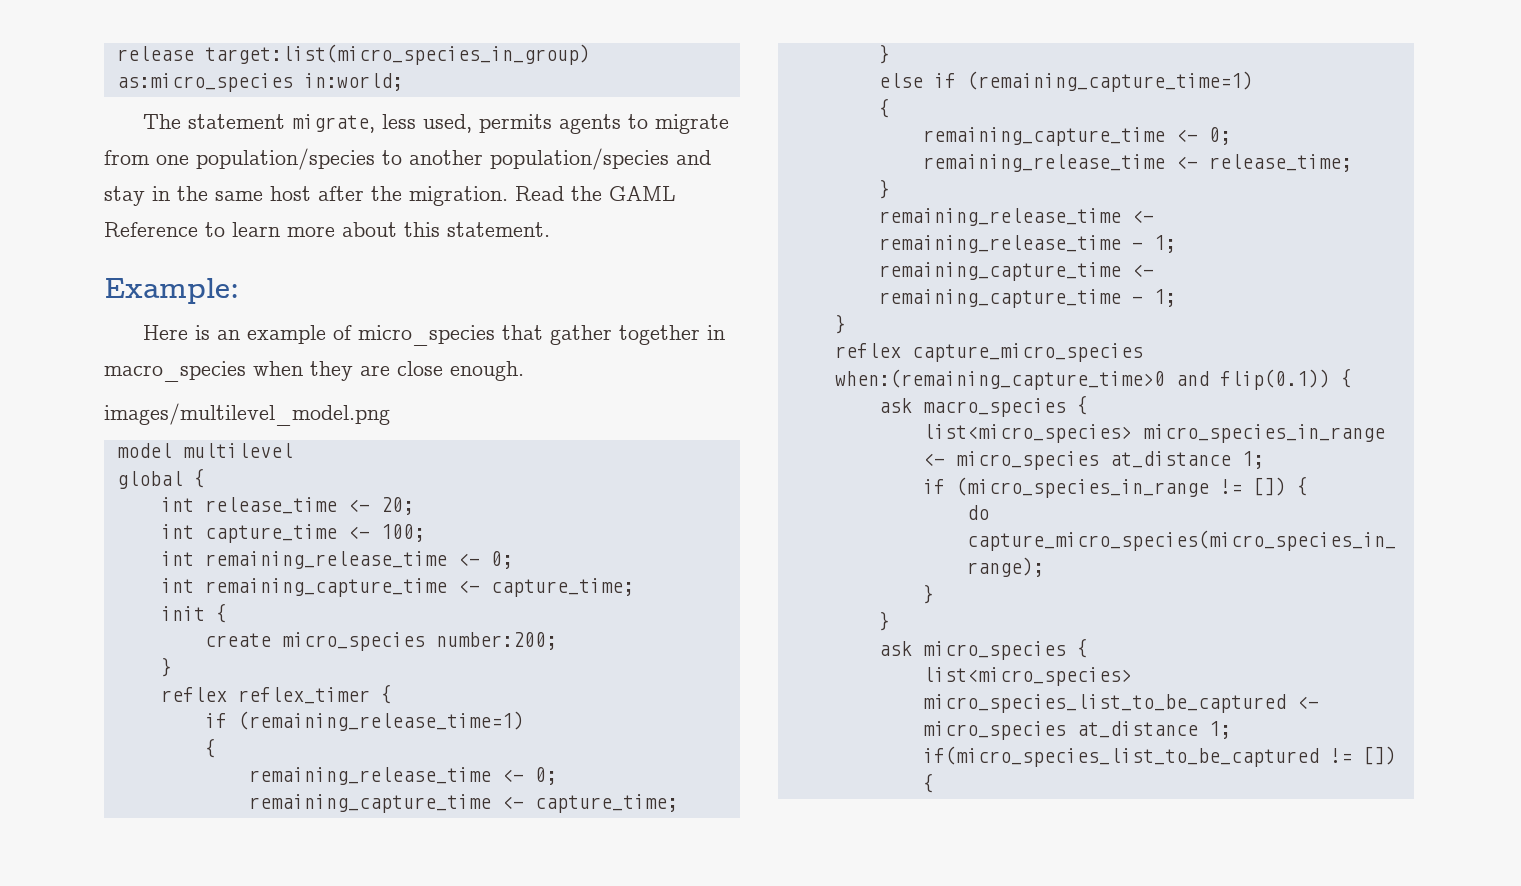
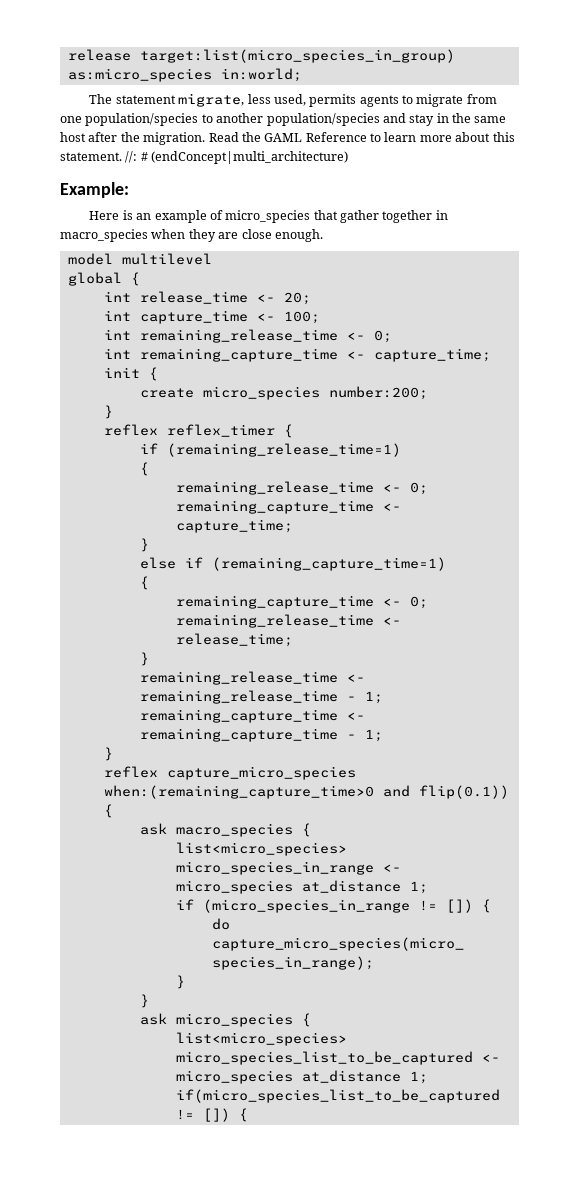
(550, 229) none -> [125,151,349,164] //: # (endConcept|multi_architecture)
[104,403,390,426] // images/multilevel_model.png -> (323, 235) none

